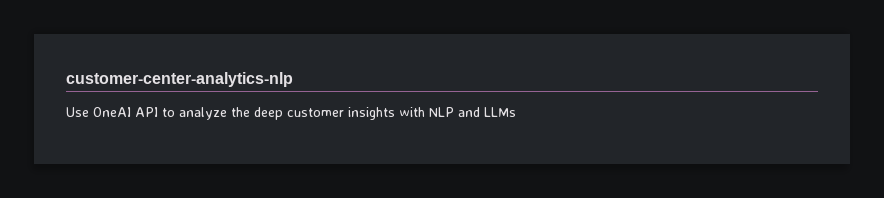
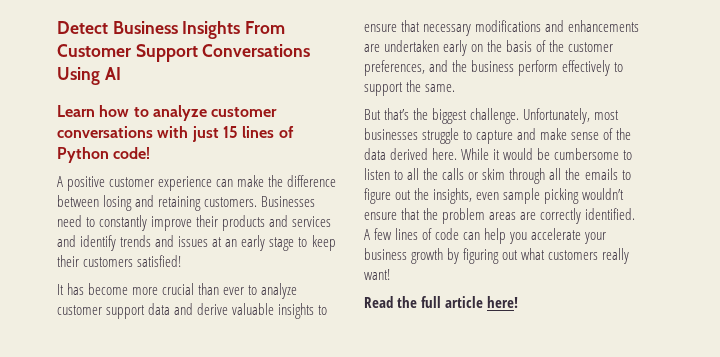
[66,72,293,87] [66,107,516,120] customer-center-analytics-nlp // Use OneAI API to analyze the deep customer insights with NLP and LLMs -> [57,21,286,39] [57,44,311,62] [57,67,121,85] [57,105,278,121] [57,126,294,142] [57,147,151,163] [57,175,337,191] [57,195,316,211] [57,215,332,231] [57,235,336,251] [57,255,182,267] [57,283,298,299] [57,303,328,319] [364,20,640,36] [364,40,614,56] [364,60,624,76] [364,80,456,96] [364,108,620,124] [364,128,632,144] [364,148,633,160] [364,168,631,184] [364,188,625,204] [364,208,636,224] [364,228,607,244] [364,248,630,264] [364,269,390,280] [364,296,519,308] Detect Business Insights From Customer Support Conversations Using AI // Learn how to analyze customer conversations with just 15 lines of Python code! // A positive customer experience can make the difference between losing and retaining customers. Businesses need to constantly improve their products and services and identify trends and issues at an early stage to keep their customers satisfied! // It has become more crucial than ever to analyze customer support data and derive valuable insights to ensure that necessary modifications and enhancements are undertaken early on the basis of the customer preferences, and the business perform effectively to support the same. // But that’s the biggest challenge. Unfortunately, most businesses struggle to capture and make sense of the data derived here. While it would be cumbersome to listen to all the calls or skim through all the emails to figure out the insights, even sample picking wouldn’t ensure that the problem areas are correctly identified. A few lines of code can help you accelerate your business growth by figuring out what customers really want! // Read the full article here!

